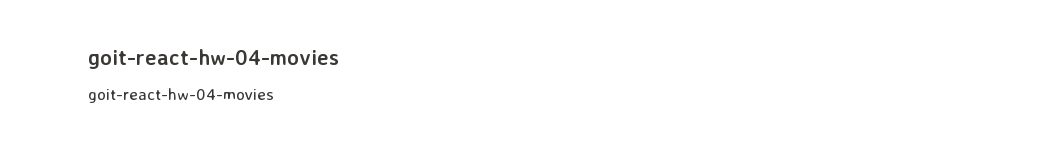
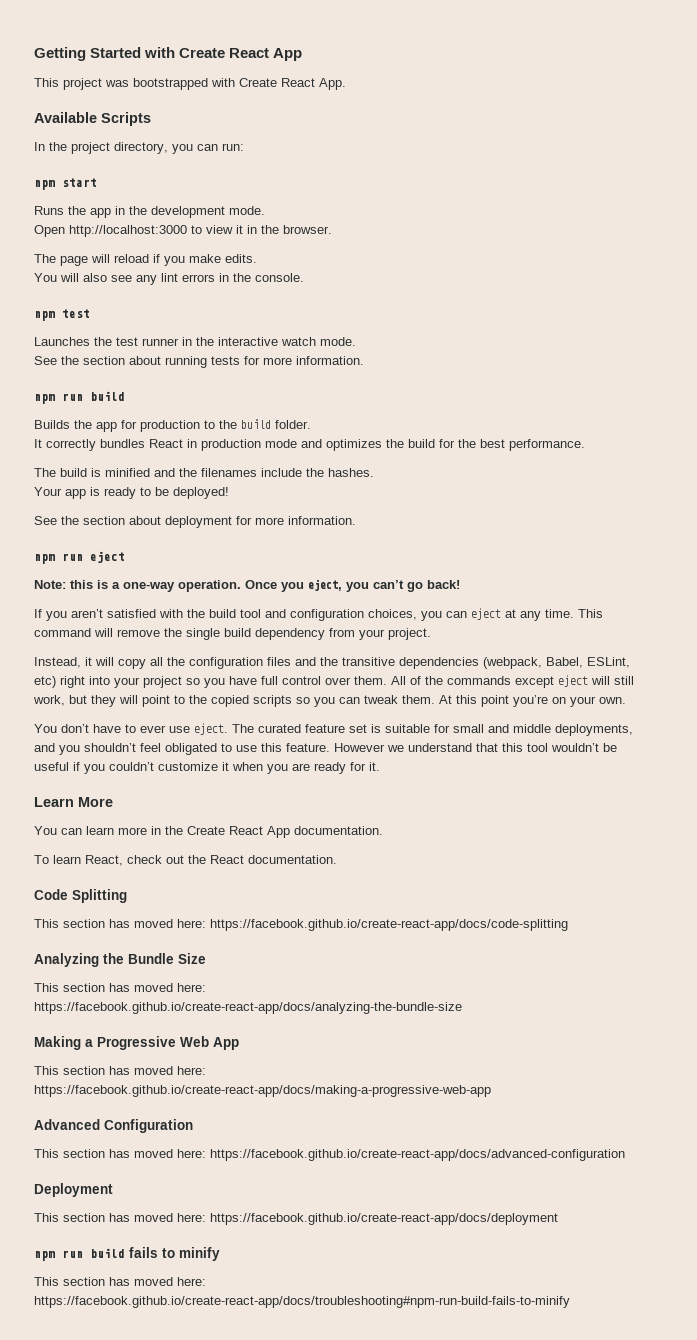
[88,49,339,69] [88,88,274,103] goit-react-hw-04-movies // goit-react-hw-04-movies -> [34,47,303,61] [34,78,346,90] [34,112,151,126] [34,142,244,154] [34,178,97,190] [34,206,265,218] [34,225,332,237] [34,254,257,266] [34,273,304,285] [34,309,90,321] [34,337,356,346] [34,356,364,368] [34,391,125,404] [34,419,311,432] [34,439,585,451] [34,468,374,477] [34,487,229,499] [34,516,356,528] [34,551,125,564] [34,579,460,592] [34,608,603,621] [34,628,431,640] [34,657,630,669] [34,675,634,688] [33,695,626,707] [34,723,633,736] [34,743,617,755] [34,762,380,774] [34,797,113,807] [34,826,383,838] [34,855,337,866] [34,889,127,903] [34,919,568,931] [34,953,206,967] [34,983,206,992] [34,1002,462,1014] [34,1036,239,1050] [34,1066,206,1075] [34,1085,491,1097] [34,1119,193,1133] [34,1149,625,1161] [34,1183,113,1197] [34,1213,558,1225] [34,1247,220,1261] [34,1277,206,1286] [34,1296,570,1308] Getting Started with Create React App // This project was bootstrapped with Create React App. // Available Scripts // In the project directory, you can run: // npm start // Runs the app in the development mode. // Open http://localhost:3000 to view it in the browser. // The page will reload if you make edits. // You will also see any lint errors in the console. // npm test // Launches the test runner in the interactive watch mode. // See the section about running tests for more information. // npm run build // Builds the app for production to the build folder. // It correctly bundles React in production mode and optimizes the build for the best performance. // The build is minified and the filenames include the hashes. // Your app is ready to be deployed! // See the section about deployment for more information. // npm run eject // Note: this is a one-way operation. Once you eject, you can’t go back! // If you aren’t satisfied with the build tool and configuration choices, you can eject at any time. This command will remove the single build dependency from your project. // Instead, it will copy all the configuration files and the transitive dependencies (webpack, Babel, ESLint, etc) right into your project so you have full control over them. All of the commands except eject will still work, but they will point to the copied scripts so you can tweak them. At this point you’re on your own. // You don’t have to ever use eject. The curated feature set is suitable for small and middle deployments, and you shouldn’t feel obligated to use this feature. However we understand that this tool wouldn’t be useful if you couldn’t customize it when you are ready for it. // Learn More // You can learn more in the Create React App documentation. // To learn React, check out the React documentation. // Code Splitting // This section has moved here: https://facebook.github.io/create-react-app/docs/code-splitting // Analyzing the Bundle Size // This section has moved here: https://facebook.github.io/create-react-app/docs/analyzing-the-bundle-size // Making a Progressive Web App // This section has moved here: https://facebook.github.io/create-react-app/docs/making-a-progressive-web-app // Advanced Configuration // This section has moved here: https://facebook.github.io/create-react-app/docs/advanced-configuration // Deployment // This section has moved here: https://facebook.github.io/create-react-app/docs/deployment // npm run build fails to minify // This section has moved here: https://facebook.github.io/create-react-app/docs/troubleshooting#npm-run-build-fails-to-minify

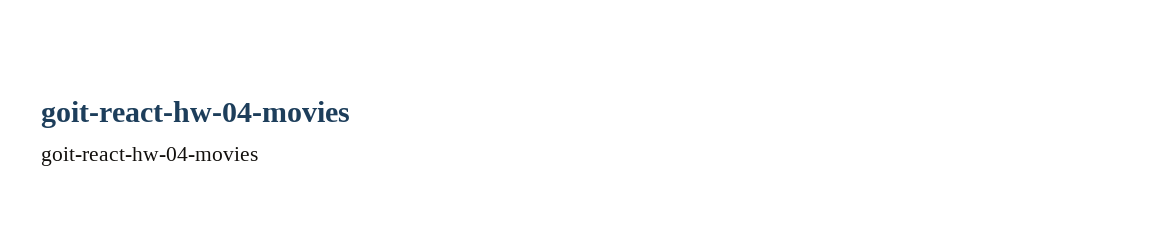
[34,47,303,61] [34,78,346,90] [34,112,151,126] [34,142,244,154] [34,178,97,190] [34,206,265,218] [34,225,332,237] [34,254,257,266] [34,273,304,285] [34,309,90,321] [34,337,356,346] [34,356,364,368] [34,391,125,404] [34,419,311,432] [34,439,585,451] [34,468,374,477] [34,487,229,499] [34,516,356,528] [34,551,125,564] [34,579,460,592] [34,608,603,621] [34,628,431,640] [34,657,630,669] [34,675,634,688] [33,695,626,707] [34,723,633,736] [34,743,617,755] [34,762,380,774] [34,797,113,807] [34,826,383,838] [34,855,337,866] [34,889,127,903] [34,919,568,931] [34,953,206,967] [34,983,206,992] [34,1002,462,1014] [34,1036,239,1050] [34,1066,206,1075] [34,1085,491,1097] [34,1119,193,1133] [34,1149,625,1161] [34,1183,113,1197] [34,1213,558,1225] [34,1247,220,1261] [34,1277,206,1286] [34,1296,570,1308] Getting Started with Create React App // This project was bootstrapped with Create React App. // Available Scripts // In the project directory, you can run: // npm start // Runs the app in the development mode. // Open http://localhost:3000 to view it in the browser. // The page will reload if you make edits. // You will also see any lint errors in the console. // npm test // Launches the test runner in the interactive watch mode. // See the section about running tests for more information. // npm run build // Builds the app for production to the build folder. // It correctly bundles React in production mode and optimizes the build for the best performance. // The build is minified and the filenames include the hashes. // Your app is ready to be deployed! // See the section about deployment for more information. // npm run eject // Note: this is a one-way operation. Once you eject, you can’t go back! // If you aren’t satisfied with the build tool and configuration choices, you can eject at any time. This command will remove the single build dependency from your project. // Instead, it will copy all the configuration files and the transitive dependencies (webpack, Babel, ESLint, etc) right into your project so you have full control over them. All of the commands except eject will still work, but they will point to the copied scripts so you can tweak them. At this point you’re on your own. // You don’t have to ever use eject. The curated feature set is suitable for small and middle deployments, and you shouldn’t feel obligated to use this feature. However we understand that this tool wouldn’t be useful if you couldn’t customize it when you are ready for it. // Learn More // You can learn more in the Create React App documentation. // To learn React, check out the React documentation. // Code Splitting // This section has moved here: https://facebook.github.io/create-react-app/docs/code-splitting // Analyzing the Bundle Size // This section has moved here: https://facebook.github.io/create-react-app/docs/analyzing-the-bundle-size // Making a Progressive Web App // This section has moved here: https://facebook.github.io/create-react-app/docs/making-a-progressive-web-app // Advanced Configuration // This section has moved here: https://facebook.github.io/create-react-app/docs/advanced-configuration // Deployment // This section has moved here: https://facebook.github.io/create-react-app/docs/deployment // npm run build fails to minify // This section has moved here: https://facebook.github.io/create-react-app/docs/troubleshooting#npm-run-build-fails-to-minify -> [41,101,350,128] [41,147,258,166] goit-react-hw-04-movies // goit-react-hw-04-movies

